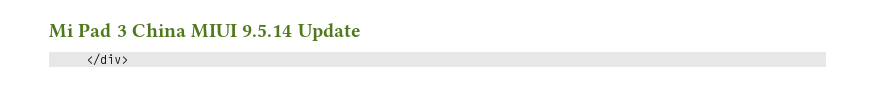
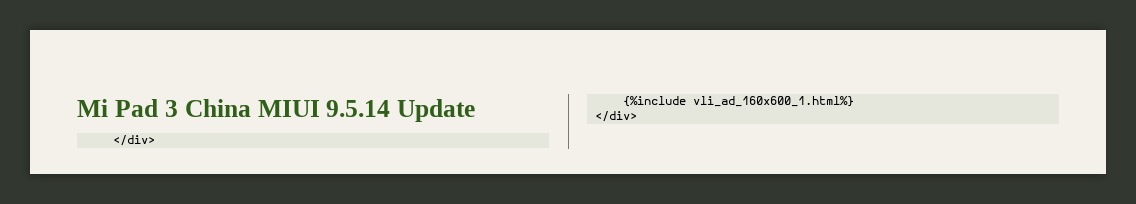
(128, 59) none -> [623,96,855,107] [595,111,638,122] // {%include vli_ad_160x600_1.html%} // </div>

